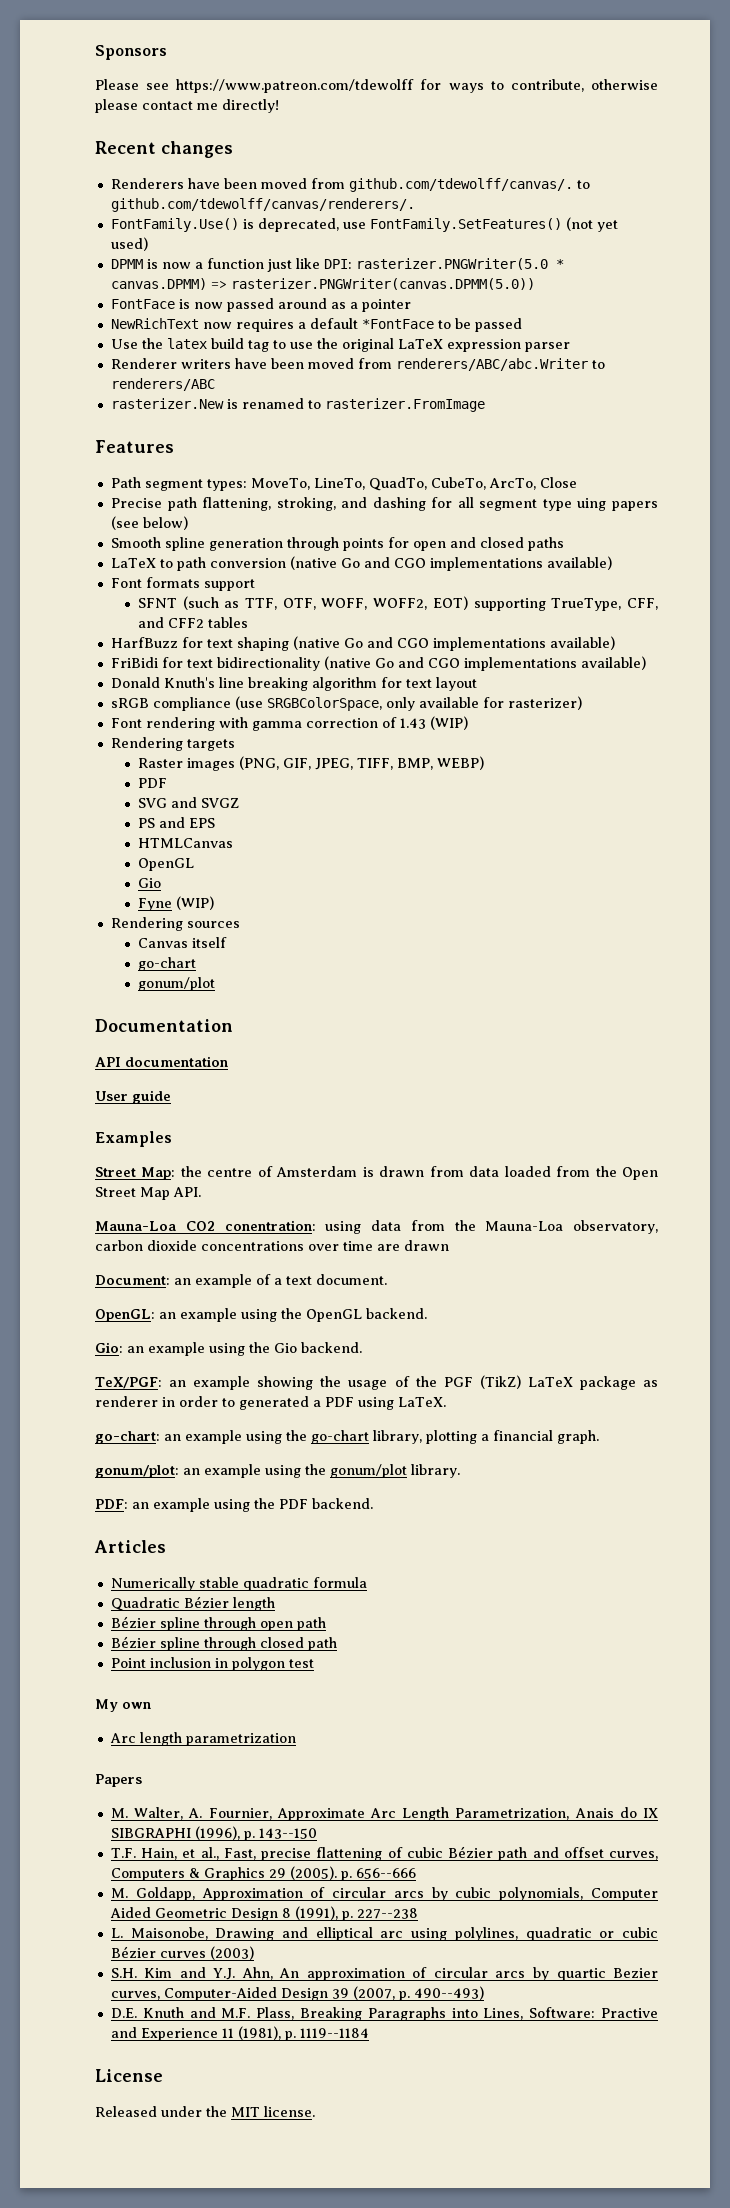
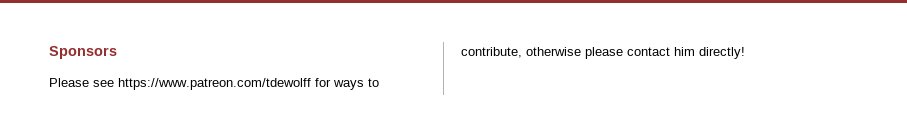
[197,103,218,110] me -> [674,47,695,56] him
[95,141,233,158] [110,178,590,192] [110,198,415,212] [110,217,618,232] [110,237,148,251] [110,258,564,272] [110,278,535,290] [110,298,411,312] [110,318,522,332] [110,338,570,352] [110,358,605,371] [110,378,215,391] [110,398,485,412] [95,440,174,453] [110,477,577,491] [110,497,658,511] [110,516,188,530] [110,537,564,551] [110,556,612,571] [110,577,255,591] [137,596,659,611] [137,617,248,628] [110,636,615,651] [110,656,646,671] [110,677,477,691] [110,696,582,711] [110,716,468,731] [110,737,235,751] [137,756,484,771] [137,778,167,788] [137,797,239,808] [137,817,215,828] [137,838,233,848] [137,858,194,871] [137,878,161,888] [137,896,214,911] [110,917,240,931] [137,937,227,948] [137,957,196,971] [137,977,215,991] [95,1019,233,1032] [95,1056,228,1067] [95,1090,171,1104] [95,1131,172,1147] [95,1166,658,1180] [95,1187,201,1200] [95,1220,658,1234] [95,1240,449,1251] [95,1274,387,1288] [95,1308,427,1322] [95,1342,362,1356] [95,1375,658,1390] [95,1396,446,1410] [95,1430,599,1444] [95,1464,460,1478] [95,1498,373,1512] [94,1540,166,1553] [110,1577,367,1591] [110,1596,275,1611] [110,1616,326,1631] [110,1636,337,1651] [110,1657,314,1671] [95,1699,151,1712] [109,1732,296,1746] [95,1774,142,1787] [110,1807,658,1821] [110,1826,317,1841] [110,1846,658,1861] [110,1866,416,1881] [110,1887,658,1901] [109,1906,418,1921] [110,1927,658,1941] [110,1946,254,1960] [110,1967,658,1981] [110,1986,484,2001] [110,2007,658,2021] [110,2026,369,2041] [95,2069,163,2082] [95,2106,315,2117] // Recent changes // Renderers have been moved from github.com/tdewolff/canvas/. to github.com/tdewolff/canvas/renderers/. // FontFamily.Use() is deprecated, use FontFamily.SetFeatures() (not yet used) // DPMM is now a function just like DPI: rasterizer.PNGWriter(5.0 * canvas.DPMM) => rasterizer.PNGWriter(canvas.DPMM(5.0)) // FontFace is now passed around as a pointer // NewRichText now requires a default *FontFace to be passed // Use the latex build tag to use the original LaTeX expression parser // Renderer writers have been moved from renderers/ABC/abc.Writer to renderers/ABC // rasterizer.New is renamed to rasterizer.FromImage // Features // Path segment types: MoveTo, LineTo, QuadTo, CubeTo, ArcTo, Close // Precise path flattening, stroking, and dashing for all segment type uing papers (see below) // Smooth spline generation through points for open and closed paths // LaTeX to path conversion (native Go and CGO implementations available) // Font formats support // SFNT (such as TTF, OTF, WOFF, WOFF2, EOT) supporting TrueType, CFF, and CFF2 tables // HarfBuzz for text shaping (native Go and CGO implementations available) // FriBidi for text bidirectionality (native Go and CGO implementations available) // Donald Knuth's line breaking algorithm for text layout // sRGB compliance (use SRGBColorSpace, only available for rasterizer) // Font rendering with gamma correction of 1.43 (WIP) // Rendering targets // Raster images (PNG, GIF, JPEG, TIFF, BMP, WEBP) // PDF // SVG and SVGZ // PS and EPS // HTMLCanvas // OpenGL // Gio // Fyne (WIP) // Rendering sources // Canvas itself // go-chart // gonum/plot // Documentation // API documentation // User guide // Examples // Street Map: the centre of Amsterdam is drawn from data loaded from the Open Street Map API. // Mauna-Loa CO2 conentration: using data from the Mauna-Loa observatory, carbon dioxide concentrations over time are drawn // Document: an example of a text document. // OpenGL: an example using the OpenGL backend. // Gio: an example using the Gio backend. // TeX/PGF: an example showing the usage of the PGF (TikZ) LaTeX package as renderer in order to generated a PDF using LaTeX. // go-chart: an example using the go-chart library, plotting a financial graph. // gonum/plot: an example using the gonum/plot library. // PDF: an example using the PDF backend. // Articles // Numerically stable quadratic formula // Quadratic Bézier length // Bézier spline through open path // Bézier spline through closed path // Point inclusion in polygon test // My own // Arc length parametrization // Papers // M. Walter, A. Fournier, Approximate Arc Length Parametrization, Anais do IX SIBGRAPHI (1996), p. 143--150 // T.F. Hain, et al., Fast, precise flattening of cubic Bézier path and offset curves, Computers & Graphics 29 (2005). p. 656--666 // M. Goldapp, Approximation of circular arcs by cubic polynomials, Computer Aided Geometric Design 8 (1991), p. 227--238 // L. Maisonobe, Drawing and elliptical arc using polylines, quadratic or cubic Bézier curves (2003) // S.H. Kim and Y.J. Ahn, An approximation of circular arcs by quartic Bezier curves, Computer-Aided Design 39 (2007, p. 490--493) // D.E. Knuth and M.F. Plass, Breaking Paragraphs into Lines, Software: Practive and Experience 11 (1981), p. 1119--1184 // License // Released under the MIT license. -> (745, 53) none

